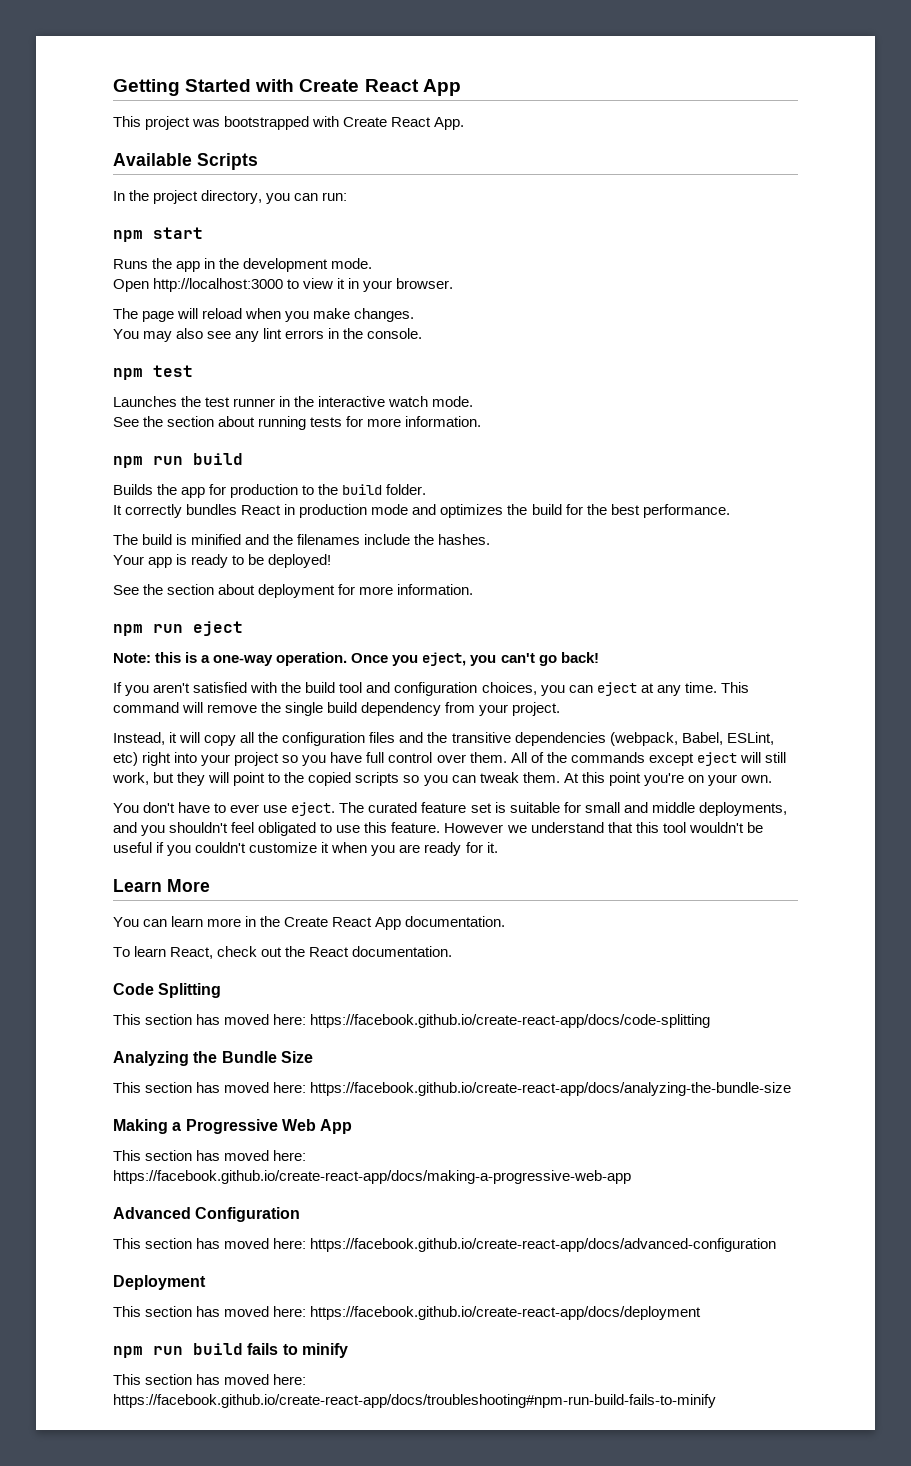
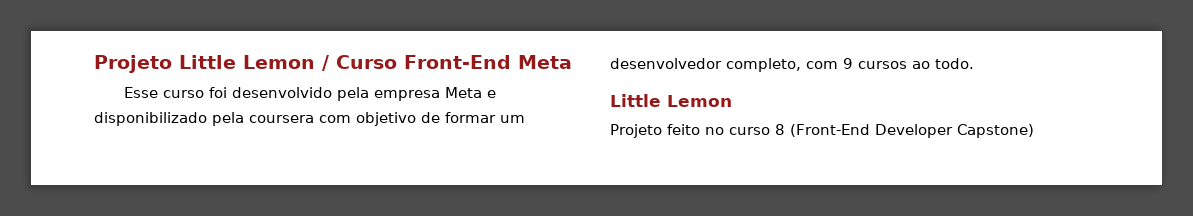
[113,79,461,96] [113,116,465,130] [113,153,258,170] [113,190,348,204] [113,227,203,242] [113,258,373,272] [113,278,454,292] [113,308,415,322] [113,328,423,342] [113,365,193,380] [113,396,474,407] [113,416,482,430] [113,453,243,468] [113,484,427,498] [113,504,730,518] [113,534,491,545] [113,554,332,568] [113,584,474,598] [113,621,243,636] [113,652,599,666] [113,682,749,696] [113,702,561,716] [113,732,774,746] [113,752,786,766] [112,772,772,786] [113,802,787,816] [113,822,763,836] [113,842,498,856] [113,879,210,892] [113,916,506,930] [113,946,453,959] [113,983,222,998] [113,1014,711,1028] [113,1051,313,1066] [113,1082,792,1096] [113,1119,353,1134] [113,1150,307,1161] [113,1170,631,1184] [113,1207,301,1222] [113,1238,777,1252] [113,1275,206,1290] [113,1306,702,1320] [113,1343,348,1358] [113,1374,307,1385] [113,1394,716,1408] Getting Started with Create React App // This project was bootstrapped with Create React App. // Available Scripts // In the project directory, you can run: // npm start // Runs the app in the development mode. // Open http://localhost:3000 to view it in your browser. // The page will reload when you make changes. // You may also see any lint errors in the console. // npm test // Launches the test runner in the interactive watch mode. // See the section about running tests for more information. // npm run build // Builds the app for production to the build folder. // It correctly bundles React in production mode and optimizes the build for the best performance. // The build is minified and the filenames include the hashes. // Your app is ready to be deployed! // See the section about deployment for more information. // npm run eject // Note: this is a one-way operation. Once you eject, you can't go back! // If you aren't satisfied with the build tool and configuration choices, you can eject at any time. This command will remove the single build dependency from your project. // Instead, it will copy all the configuration files and the transitive dependencies (webpack, Babel, ESLint, etc) right into your project so you have full control over them. All of the commands except eject will still work, but they will point to the copied scripts so you can tweak them. At this point you're on your own. // You don't have to ever use eject. The curated feature set is suitable for small and middle deployments, and you shouldn't feel obligated to use this feature. However we understand that this tool wouldn't be useful if you couldn't customize it when you are ready for it. // Learn More // You can learn more in the Create React App documentation. // To learn React, check out the React documentation. // Code Splitting // This section has moved here: https://facebook.github.io/create-react-app/docs/code-splitting // Analyzing the Bundle Size // This section has moved here: https://facebook.github.io/create-react-app/docs/analyzing-the-bundle-size // Making a Progressive Web App // This section has moved here: https://facebook.github.io/create-react-app/docs/making-a-progressive-web-app // Advanced Configuration // This section has moved here: https://facebook.github.io/create-react-app/docs/advanced-configuration // Deployment // This section has moved here: https://facebook.github.io/create-react-app/docs/deployment // npm run build fails to minify // This section has moved here: https://facebook.github.io/create-react-app/docs/troubleshooting#npm-run-build-fails-to-minify -> [94,55,572,73] [123,87,496,101] [94,112,525,126] [610,58,974,72] [610,94,732,107] [610,124,1034,138] Projeto Little Lemon / Curso Front-End Meta // Esse curso foi desenvolvido pela empresa Meta e disponibilizado pela coursera com objetivo de formar um desenvolvedor completo, com 9 cursos ao todo. // Little Lemon // Projeto feito no curso 8 (Front-End Developer Capstone)

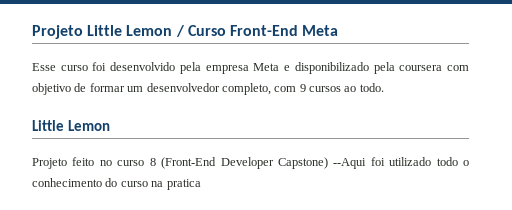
(1034, 131) none -> [333,157,470,169] [32,178,201,190] --Aqui foi utilizado todo o conhecimento do curso na pratica

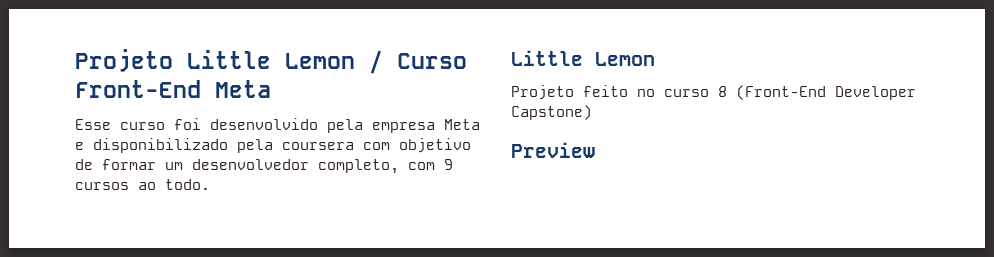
[333,157,470,169] [32,178,201,190] --Aqui foi utilizado todo o conhecimento do curso na pratica -> [511,142,595,158] // Preview

